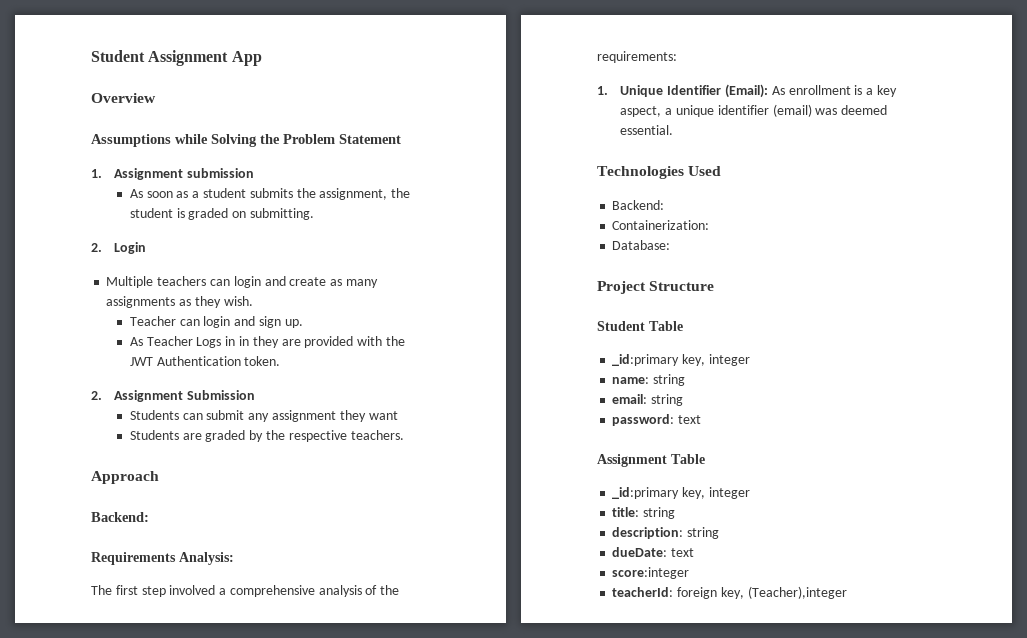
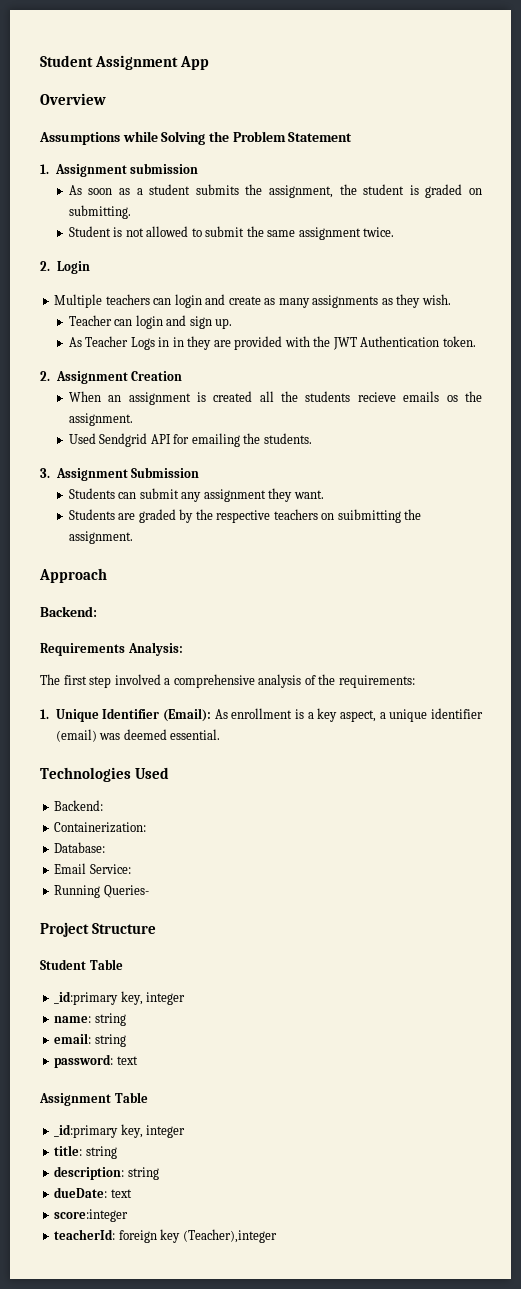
(315, 214) none -> [68,226,395,240] // Student is not allowed to submit the same assignment twice.
(184, 396) none -> [131,371,183,381] [68,391,482,405] [68,413,133,426] [68,433,312,447] [40,468,128,481] Creation // When an assignment is created all the students recieve emails os the assignment. // Used Sendgrid API for emailing the students. // 3. Assignment
[368,411,398,420] want -> [293,490,324,499] want.
[350,430,404,440] teachers. -> [273,509,422,523] [68,531,133,544] teachers on suibmitting the assignment.
(671, 245) none -> [54,863,131,874] [54,885,149,898] // Email Service: // Running Queries-
[720,587,744,599] key, -> [160,1229,181,1243] key

